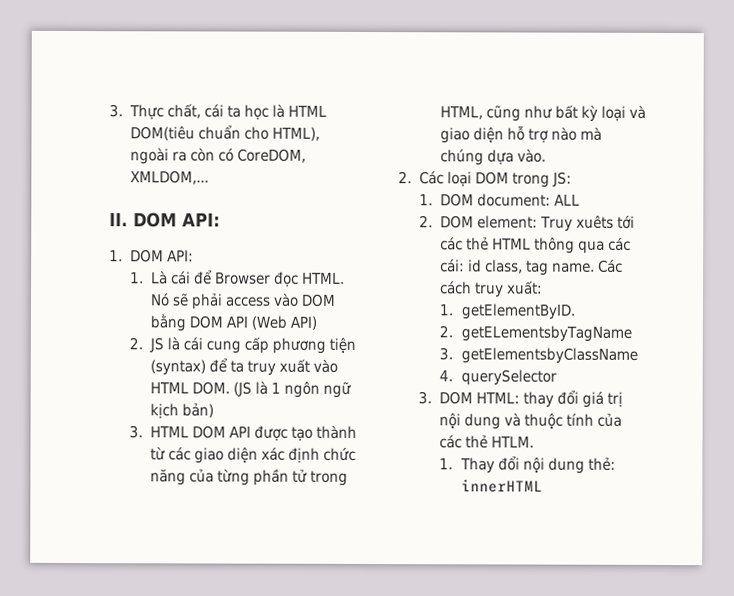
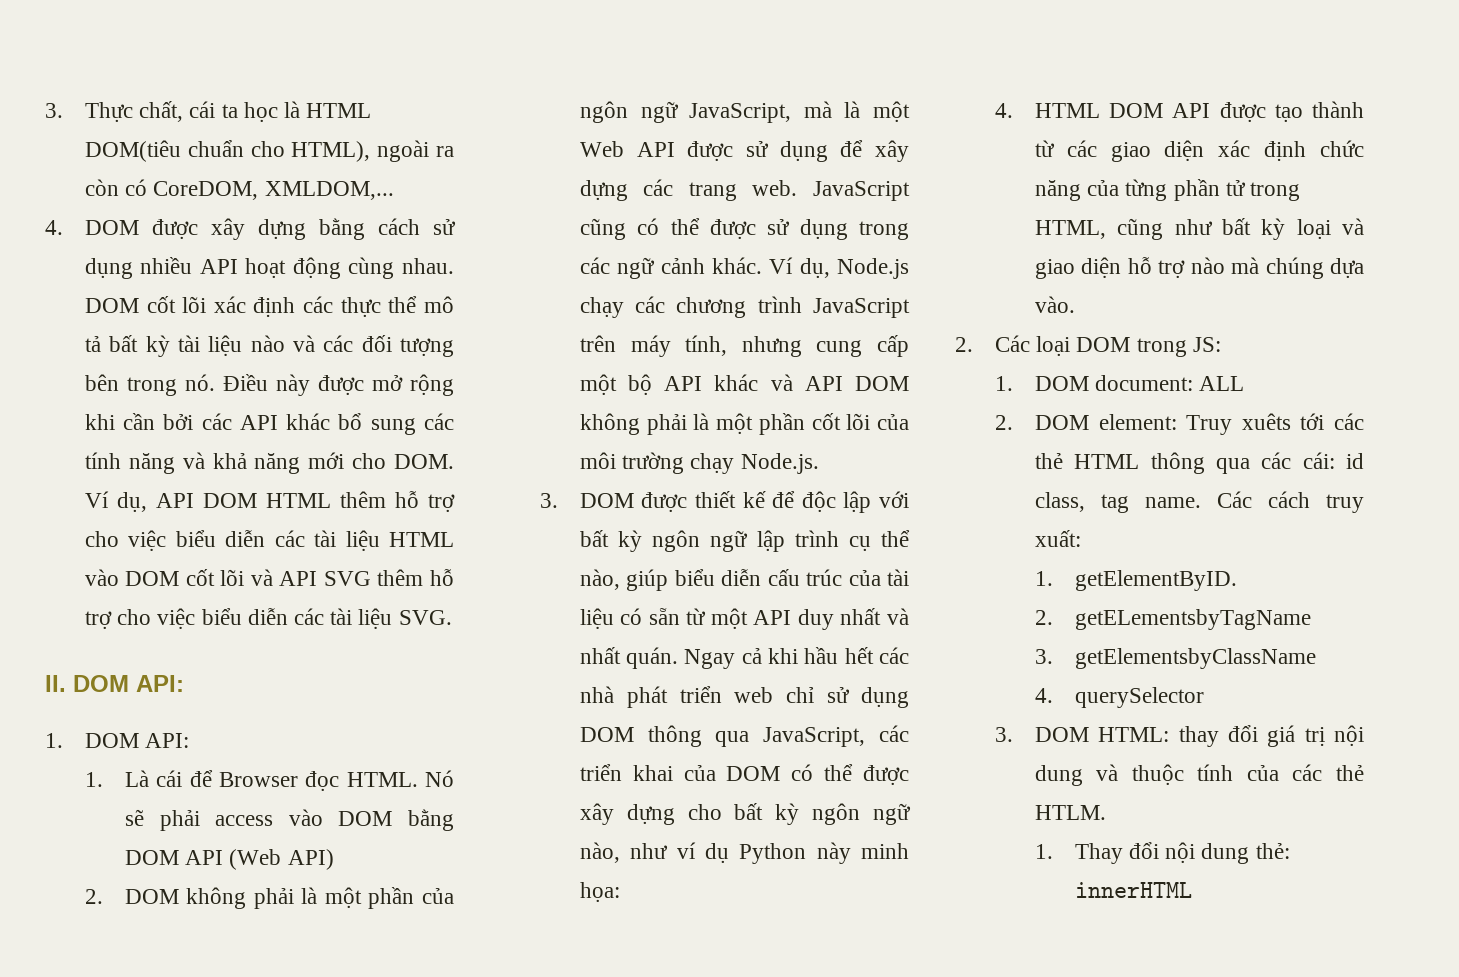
(210, 177) none -> [45,218,457,240] [84,257,455,279] [84,296,455,317] [84,335,455,357] [84,374,455,396] [84,413,455,435] [84,452,454,474] [84,491,456,512] [84,530,454,551] [84,569,455,586] [84,608,452,629] // 4. DOM được xây dựng bằng cách sử dụng nhiều API hoạt động cùng nhau. DOM cốt lõi xác định các thực thể mô tả bất kỳ tài liệu nào và các đối tượng bên trong nó. Điều này được mở rộng khi cần bởi các API khác bổ sung các tính năng và khả năng mới cho DOM. Ví dụ, API DOM HTML thêm hỗ trợ cho việc biểu diễn các tài liệu HTML vào DOM cốt lõi và API SVG thêm hỗ trợ cho việc biểu diễn các tài liệu SVG.
[149,336,357,354] [150,357,339,376] [150,381,353,398] [150,402,215,419] [129,425,144,439] JS là cái cung cấp phương tiện (syntax) để ta truy xuất vào HTML DOM. (JS là 1 ngôn ngữ kịch bản) // 3. -> [124,887,455,909] [579,101,910,123] [579,140,910,162] [579,179,910,201] [579,218,909,240] [579,257,909,279] [579,296,910,318] [579,335,909,357] [579,374,910,395] [579,413,909,435] [579,452,819,474] [539,491,910,513] [579,530,910,552] [579,569,909,591] [579,608,909,630] [579,647,909,669] [579,686,909,708] [579,725,909,747] [579,764,909,785] [579,803,911,825] [579,842,909,864] [579,882,620,902] [994,103,1013,118] DOM không phải là một phần của ngôn ngữ JavaScript, mà là một Web API được sử dụng để xây dựng các trang web. JavaScript cũng có thể được sử dụng trong các ngữ cảnh khác. Ví dụ, Node.js chạy các chương trình JavaScript trên máy tính, nhưng cung cấp một bộ API khác và API DOM không phải là một phần cốt lõi của môi trường chạy Node.js. // 3. DOM được thiết kế để độc lập với bất kỳ ngôn ngữ lập trình cụ thể nào, giúp biểu diễn cấu trúc của tài liệu có sẵn từ một API duy nhất và nhất quán. Ngay cả khi hầu hết các nhà phát triển web chỉ sử dụng DOM thông qua JavaScript, các triển khai của DOM có thể được xây dựng cho bất kỳ ngôn ngữ nào, như ví dụ Python này minh họa: // 4.

